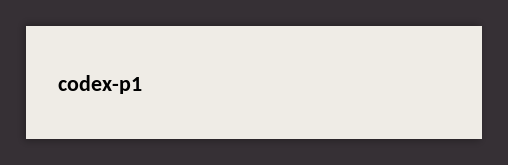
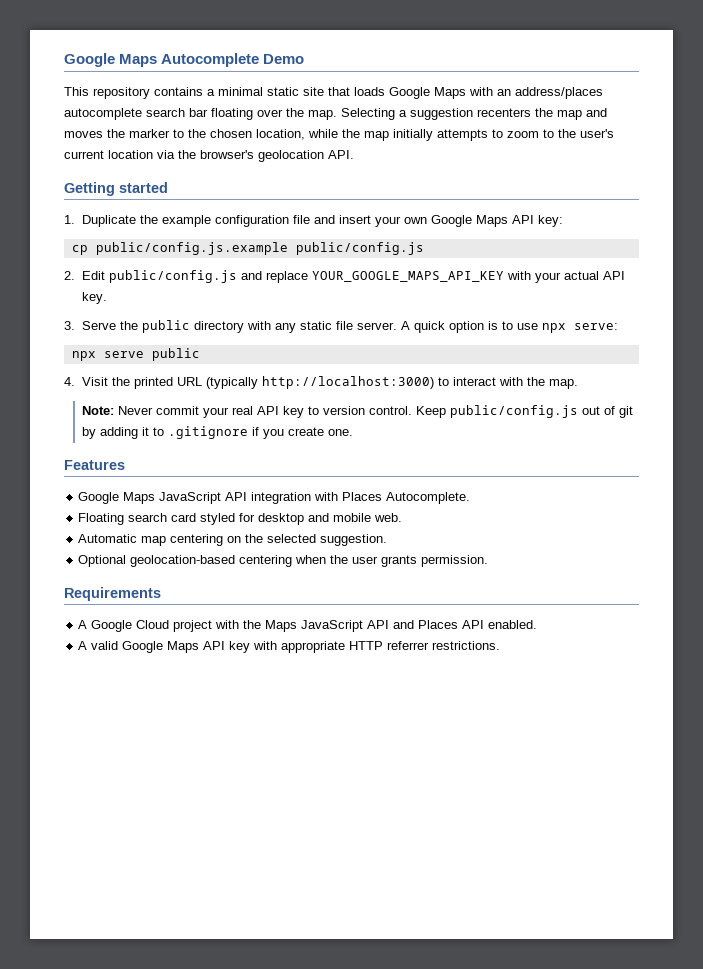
[58,75,142,94] codex-p1 -> [64,53,305,67] [64,87,603,99] [64,108,607,120] [64,129,614,141] [64,150,354,162] [64,182,168,196] [64,215,563,227] [71,242,424,255] [64,270,625,283] [81,292,107,304] [64,320,618,333] [71,348,200,361] [64,376,578,389] [81,405,633,418] [81,426,353,439] [64,460,125,470] [78,492,471,504] [78,513,403,525] [78,534,388,546] [78,555,489,567] [64,587,161,601] [78,620,538,632] [78,641,501,653] Google Maps Autocomplete Demo // This repository contains a minimal static site that loads Google Maps with an address/places autocomplete search bar floating over the map. Selecting a suggestion recenters the map and moves the marker to the chosen location, while the map initially attempts to zoom to the user's current location via the browser's geolocation API. // Getting started // 1. Duplicate the example configuration file and insert your own Google Maps API key: // cp public/config.js.example public/config.js // 2. Edit public/config.js and replace YOUR_GOOGLE_MAPS_API_KEY with your actual API key. // 3. Serve the public directory with any static file server. A quick option is to use npx serve: // npx serve public // 4. Visit the printed URL (typically http://localhost:3000) to interact with the map. // Note: Never commit your real API key to version control. Keep public/config.js out of git by adding it to .gitignore if you create one. // Features // Google Maps JavaScript API integration with Places Autocomplete. // Floating search card styled for desktop and mobile web. // Automatic map centering on the selected suggestion. // Optional geolocation-based centering when the user grants permission. // Requirements // A Google Cloud project with the Maps JavaScript API and Places API enabled. // A valid Google Maps API key with appropriate HTTP referrer restrictions.

